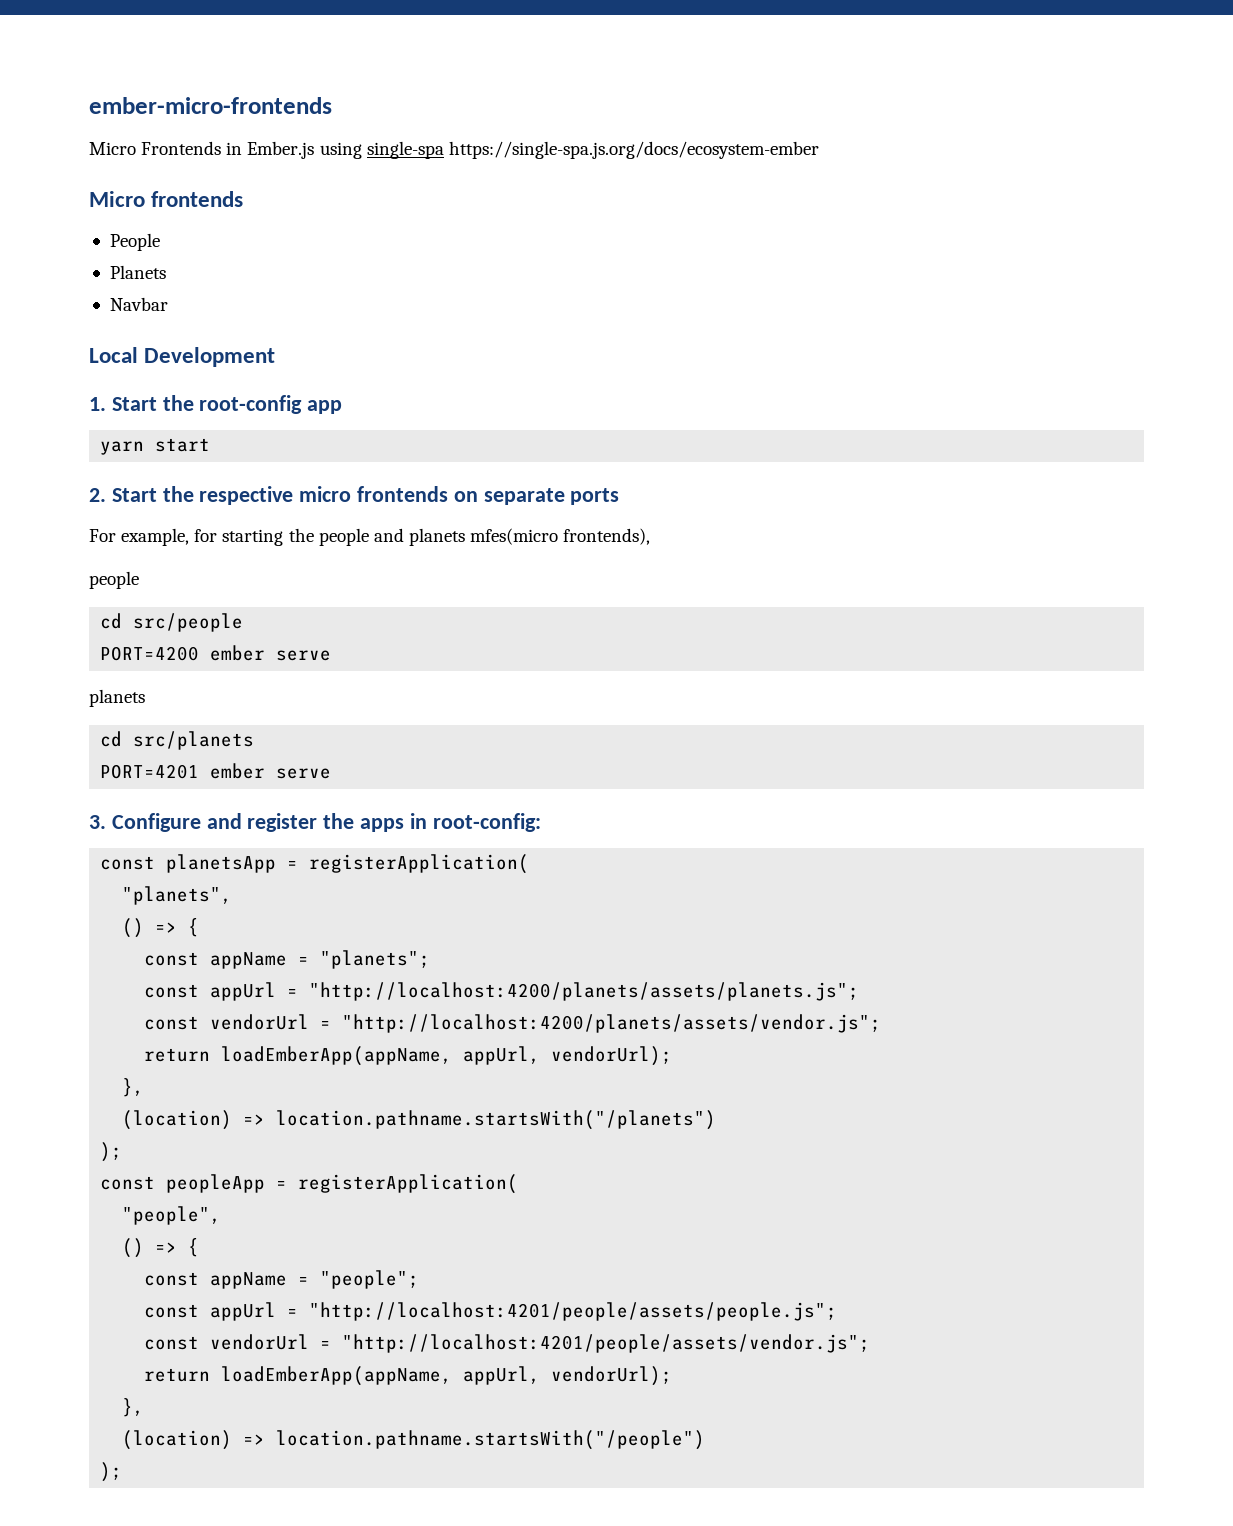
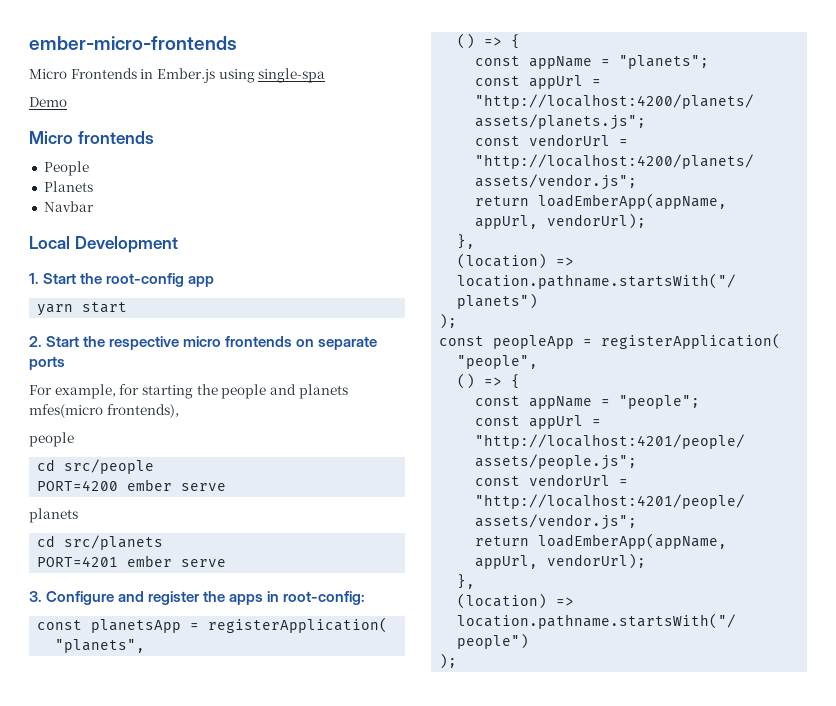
[448,141,819,159] https://single-spa.js.org/docs/ecosystem-ember -> [29,97,67,107] // Demo

